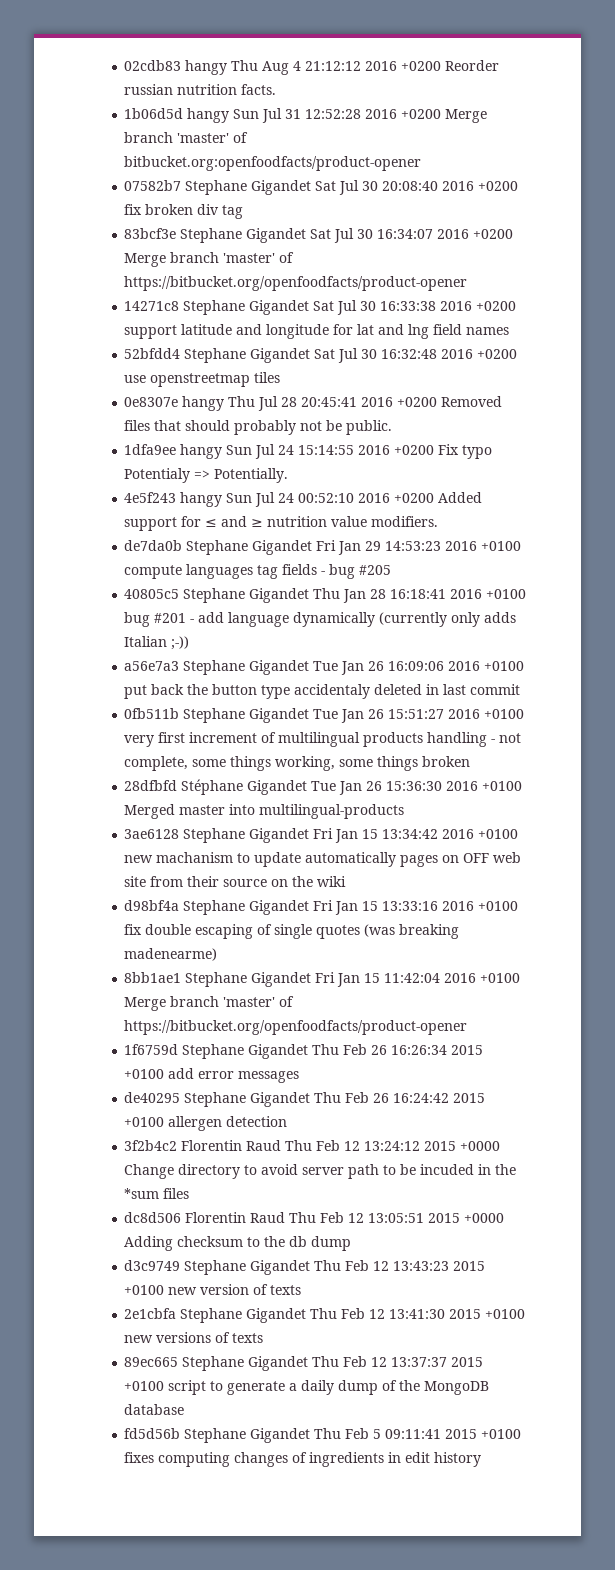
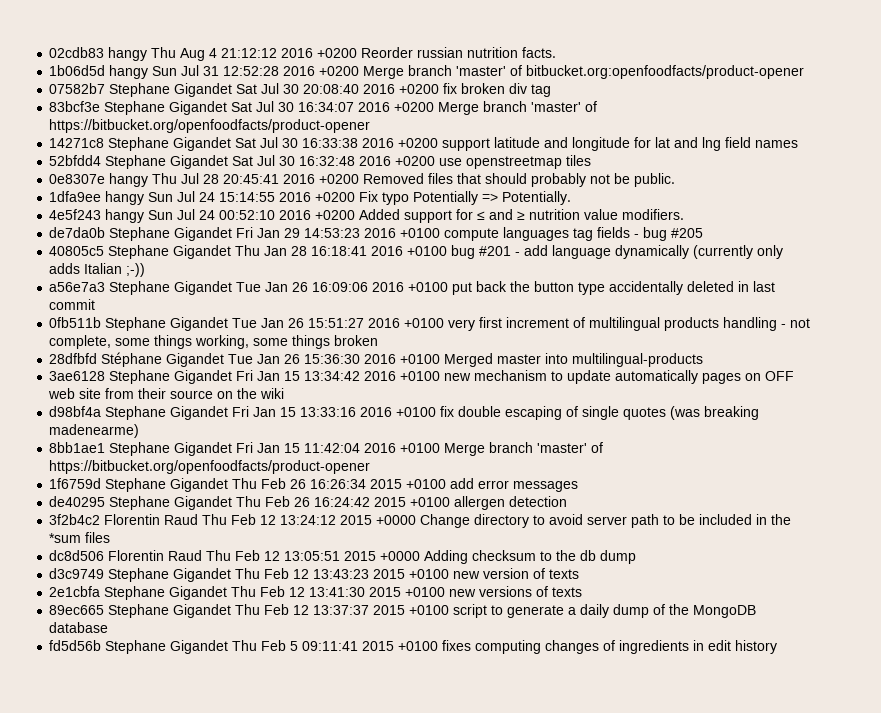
[124,468,191,483] Potentialy -> [413,191,479,205] Potentially
[294,684,371,699] accidentaly -> [609,281,684,295] accidentally
[156,852,234,863] machanism -> [474,370,548,381] mechanism
[420,1164,475,1175] incuded -> [699,514,753,525] included

